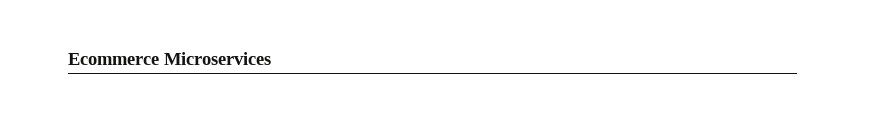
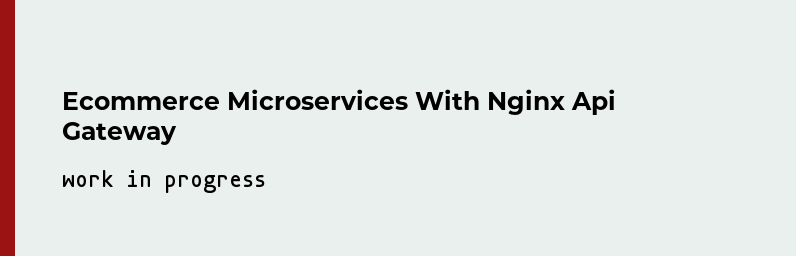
(271, 58) none -> [415,89,616,115] [62,122,177,145] [62,170,266,193] With Nginx Api Gateway // work in progress

